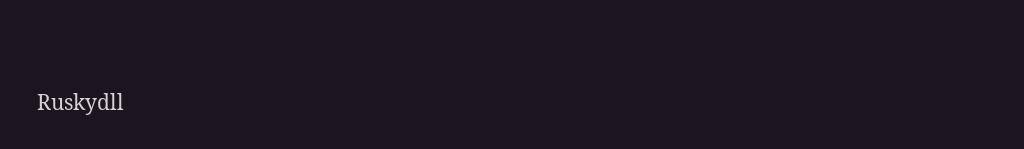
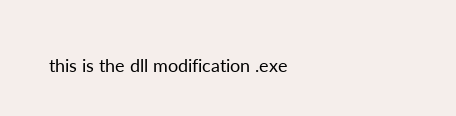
[37,93,124,115] Ruskydll -> [49,59,288,72] this is the dll modification .exe

